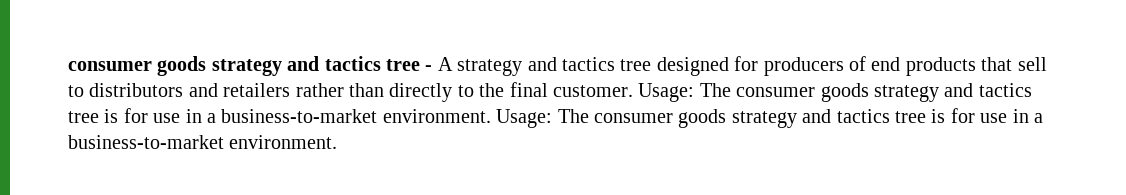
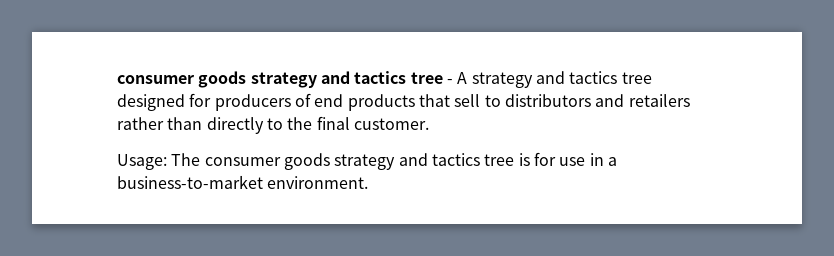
(633, 91) none -> (429, 124) //
[496,108,1043,128] [68,135,338,149] Usage: The consumer goods strategy and tactics tree is for use in a business-to-market environment. -> (369, 182) none

